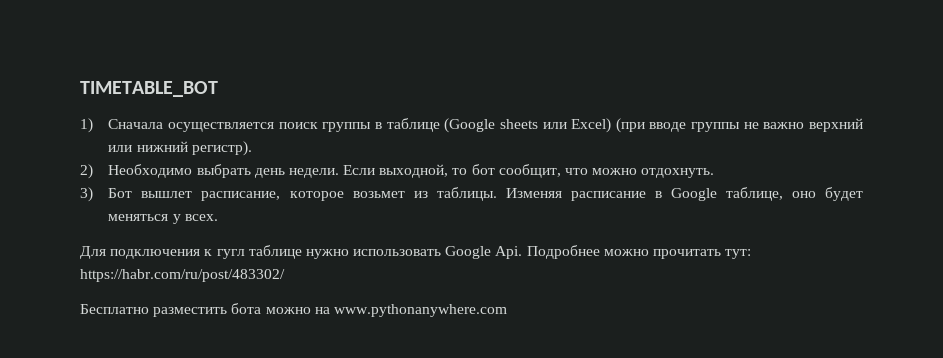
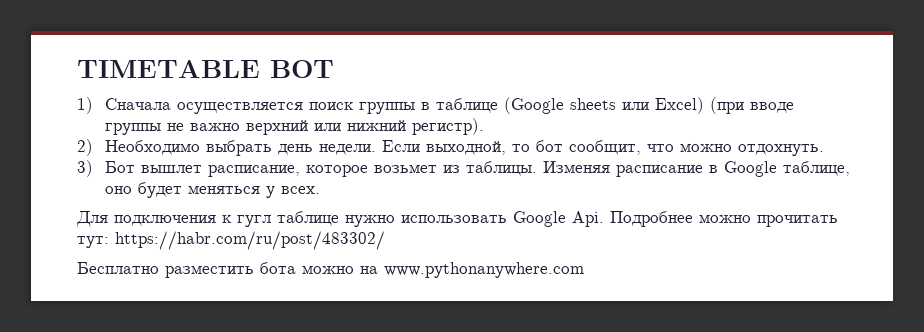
[80,81,218,97] TIMETABLE_BOT -> [77,60,334,78] TIMETABLE BOT

